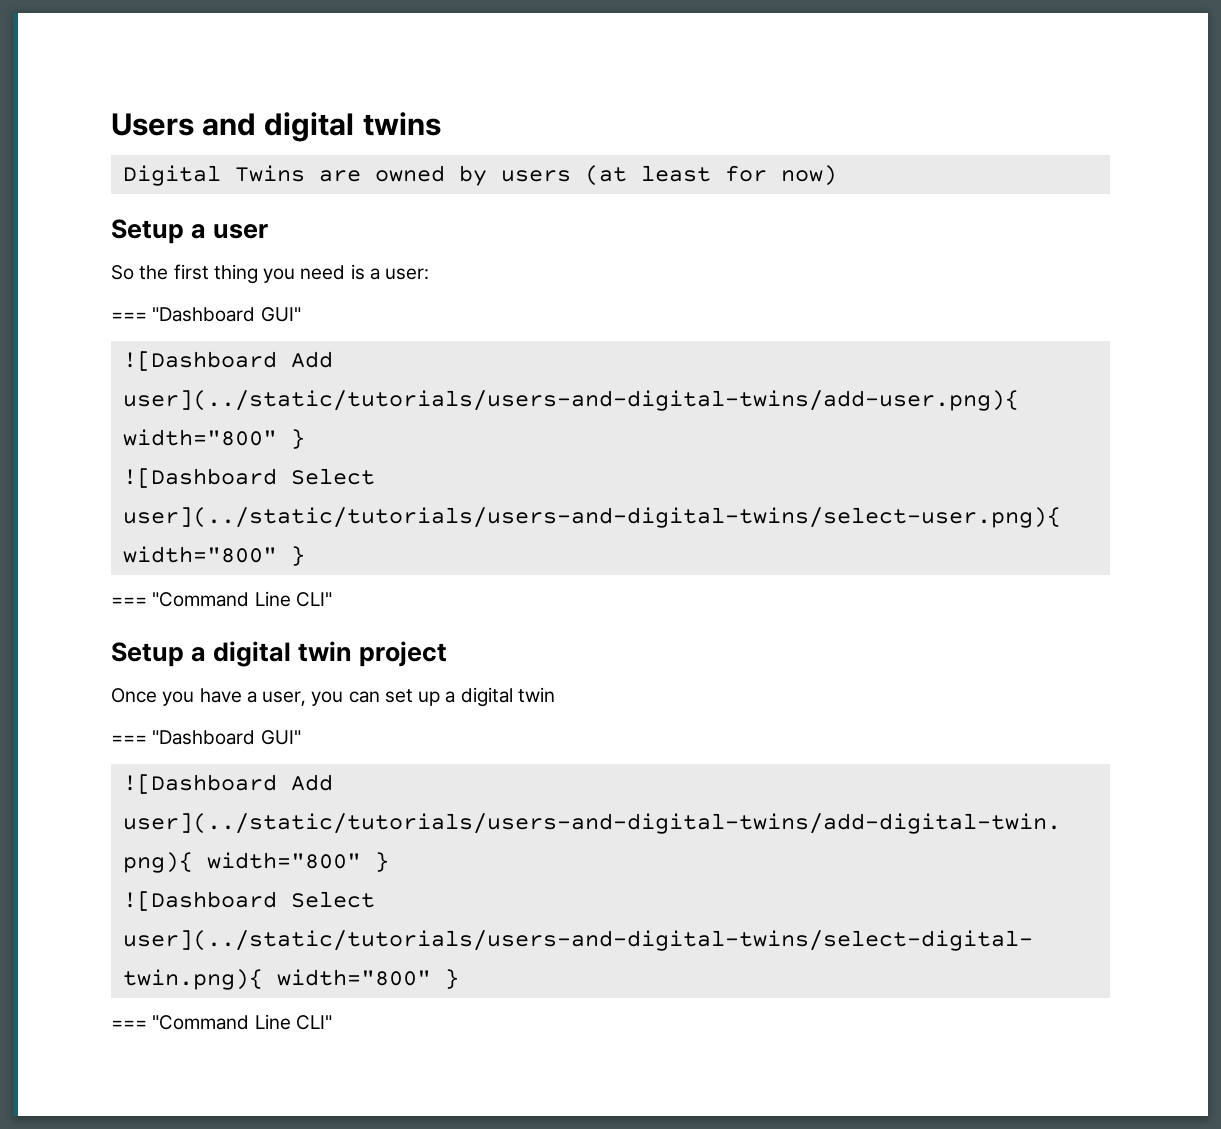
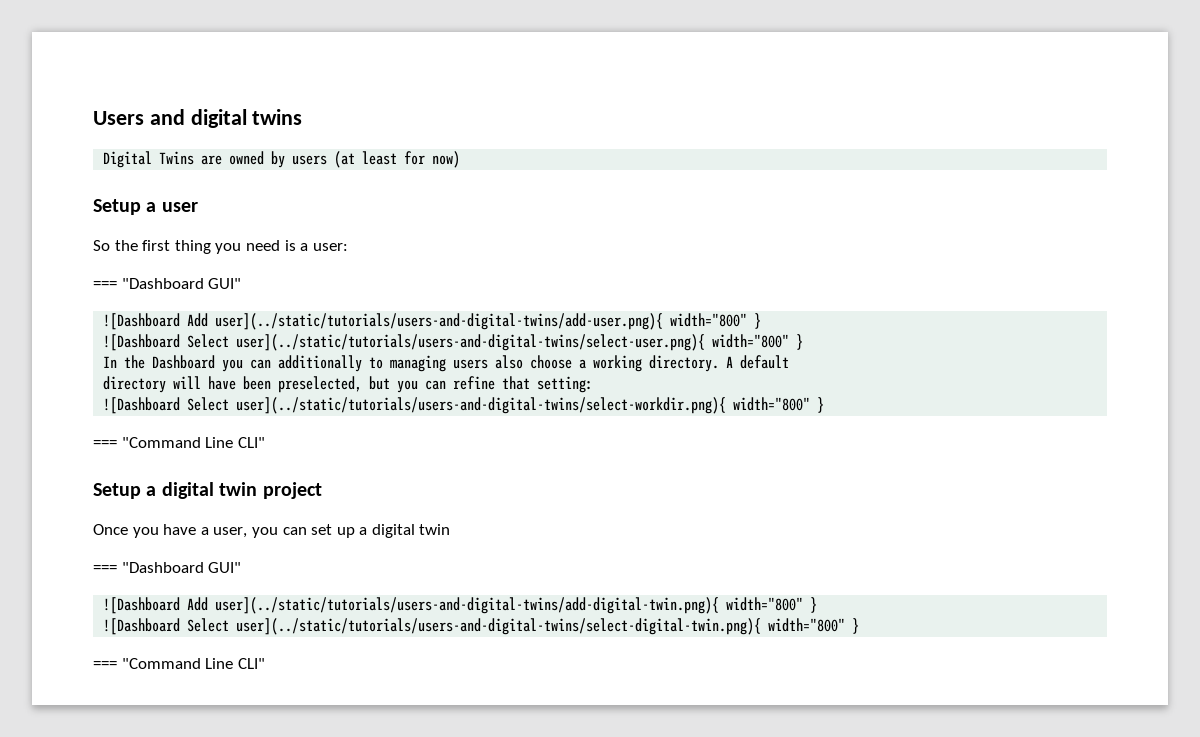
(305, 556) none -> [103,355,790,372] [103,376,594,393] [103,397,825,414] // In the Dashboard you can additionally to managing users also choose a working directory. A default // directory will have been preselected, but you can refine that setting: // ![Dashboard Select user](../static/tutorials/users-and-digital-twins/select-workdir.png){ width="800" }

